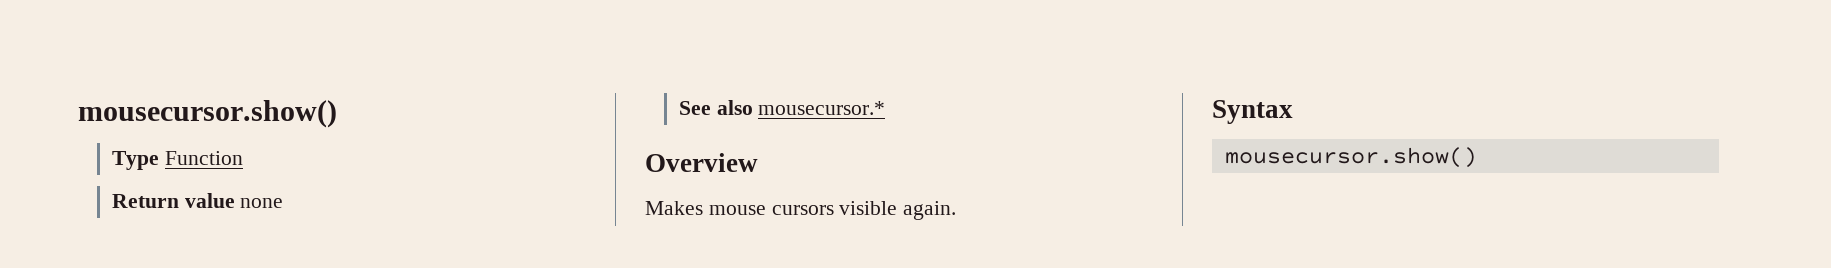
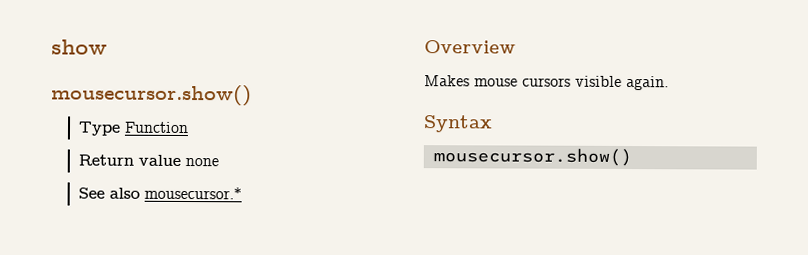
(78, 114) none -> [51,39,107,55] show //

